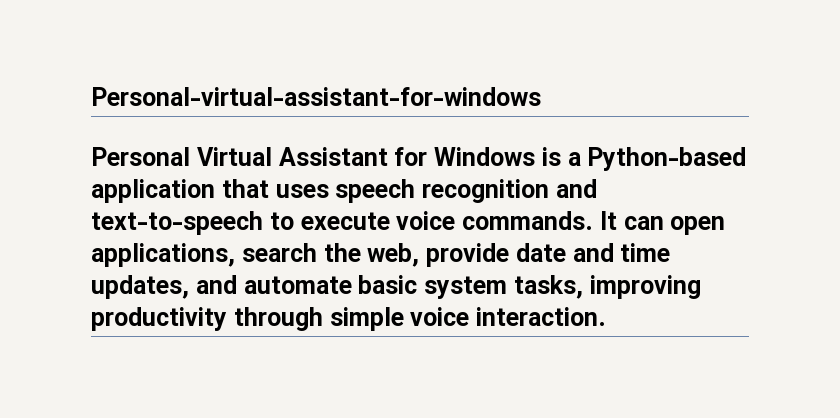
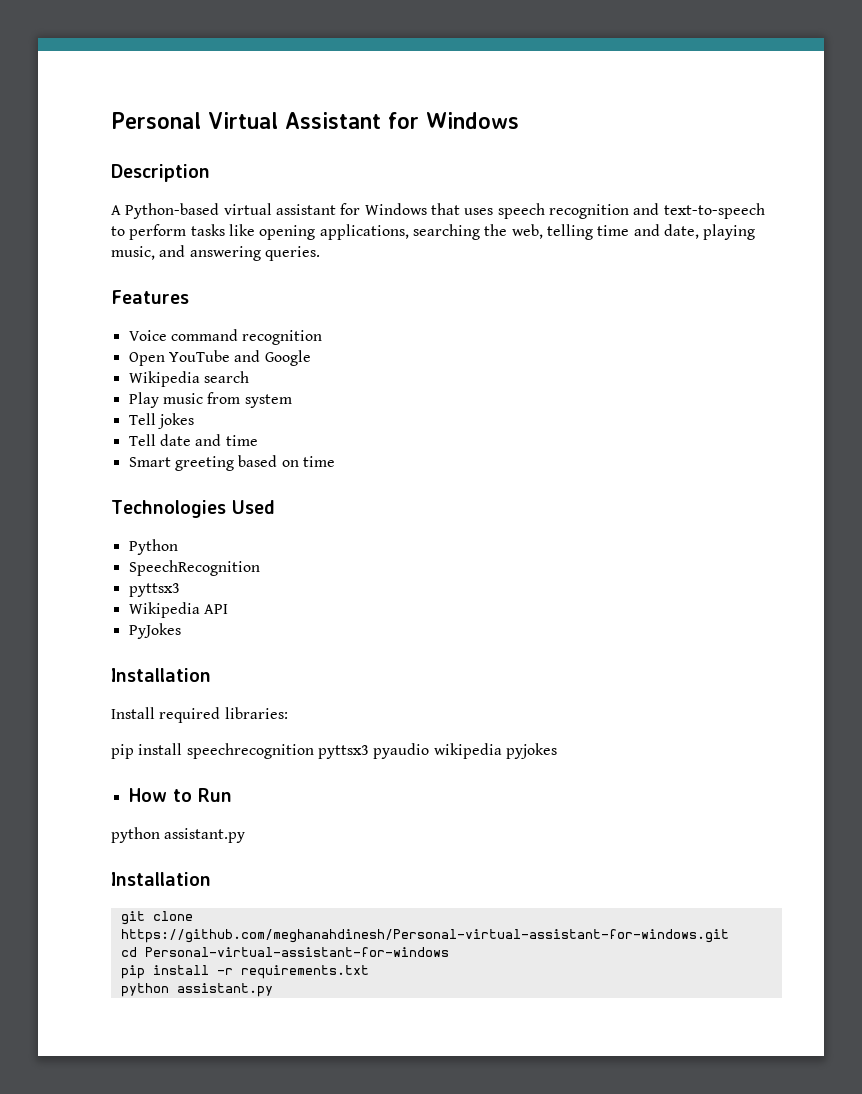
[91,87,541,106] Personal-virtual-assistant-for-windows // -> (111, 120) none
[541,147,747,171] [91,179,215,203] is a Python-based application -> [111,164,210,182] [111,203,427,219] // Description // A Python-based virtual assistant for Windows
[300,211,726,235] [91,243,671,267] [91,275,701,299] [91,307,606,331] execute voice commands. It can open applications, search the web, provide date and time updates, and automate basic system tasks, improving productivity through simple voice interaction. -> [129,224,756,240] [111,245,320,261] [111,290,189,304] [128,329,323,345] [128,350,311,366] [128,371,249,387] [128,392,292,408] [128,413,194,429] [128,434,258,446] [128,455,335,471] [111,500,275,518] [128,539,178,555] [128,560,260,576] [128,583,180,597] [128,602,228,618] [128,623,181,639] [111,668,211,682] [111,707,288,723] [111,743,557,759] [128,788,232,802] [111,827,246,843] [111,872,211,886] [120,911,193,925] [120,929,729,943] [120,947,449,957] [120,965,369,979] [120,983,273,997] perform tasks like opening applications, searching the web, telling time and date, playing music, and answering queries. // Features // Voice command recognition // Open YouTube and Google // Wikipedia search // Play music from system // Tell jokes // Tell date and time // Smart greeting based on time // Technologies Used // Python // SpeechRecognition // pyttsx3 // Wikipedia API // PyJokes // Installation // Install required libraries: // pip install speechrecognition pyttsx3 pyaudio wikipedia pyjokes // How to Run // python assistant.py // Installation // git clone https://github.com/meghanahdinesh/Personal-virtual-assistant-for-windows.git // cd Personal-virtual-assistant-for-windows // pip install -r requirements.txt // python assistant.py

